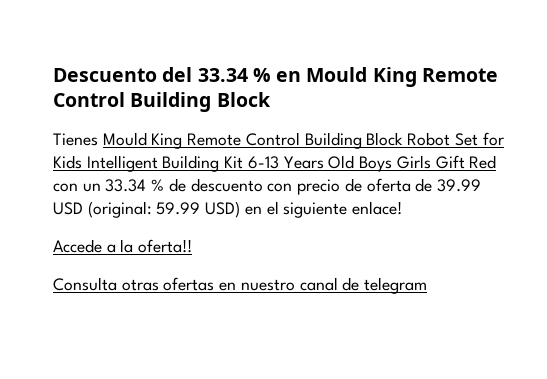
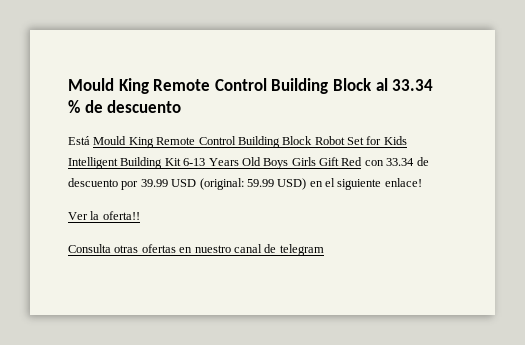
[53,67,498,87] [53,92,271,112] [53,133,98,146] Descuento del 33.34 % en Mould King Remote Control Building Block // Tienes -> [68,78,434,94] [68,100,182,113] [68,136,90,145] Mould King Remote Control Building Block al 33.34 % de descuento // Está
[82,178,433,195] un 33.34 % de descuento con precio de oferta de -> [386,157,429,166] [68,178,139,190] 33.34 de descuento por
[53,239,116,253] Accede a -> [68,212,88,220] Ver

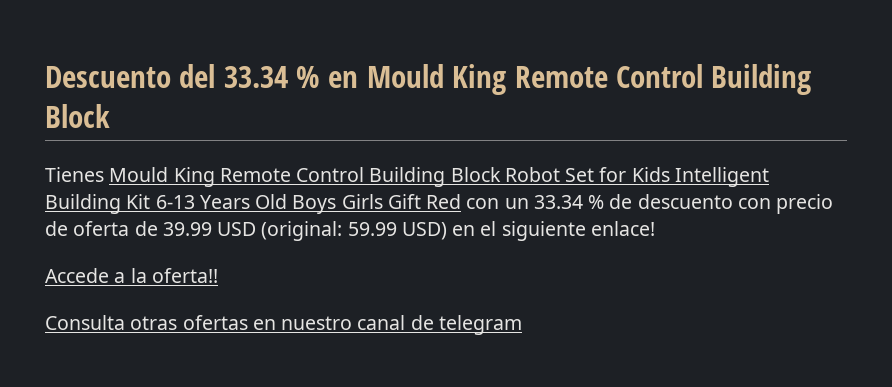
[68,78,434,94] [68,100,182,113] [68,136,90,145] Mould King Remote Control Building Block al 33.34 % de descuento // Está -> [45,64,812,95] [45,104,110,128] [45,167,104,182] Descuento del 33.34 % en Mould King Remote Control Building Block // Tienes
[386,157,429,166] [68,178,139,190] 33.34 de descuento por -> [504,194,834,214] [45,221,158,236] un 33.34 % de descuento con precio de oferta de
[68,212,88,220] Ver -> [45,268,126,283] Accede a

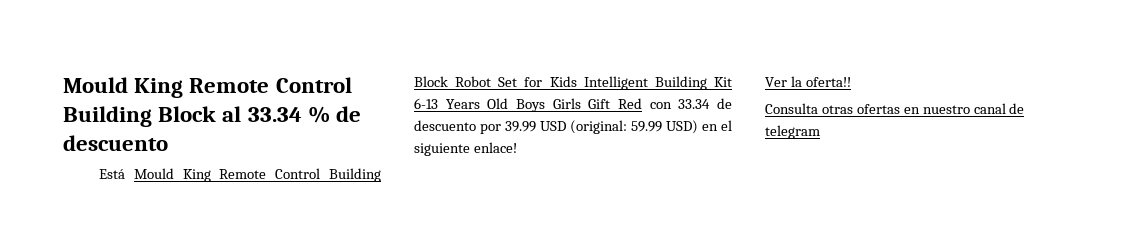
[45,64,812,95] [45,104,110,128] [45,167,104,182] Descuento del 33.34 % en Mould King Remote Control Building Block // Tienes -> [63,77,352,98] [63,106,362,127] [63,135,168,151] [98,169,125,179] Mould King Remote Control Building Block al 33.34 % de descuento // Está
[504,194,834,214] [45,221,158,236] un 33.34 % de descuento con precio de oferta de -> [678,98,732,109] [414,120,501,134] 33.34 de descuento por
[45,268,126,283] Accede a -> [765,77,787,87] Ver

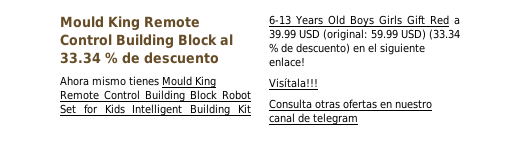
[98,169,125,179] Está -> [60,76,159,86] Ahora mismo tienes
[649,98,732,109] [414,120,501,134] con 33.34 de descuento por -> [454,17,460,25] a
(698, 127) none -> [429,29,460,40] [269,43,350,54] (33.34 % de descuento)
[765,76,851,87] Ver la oferta!! -> [269,78,318,88] Visítala!!!

